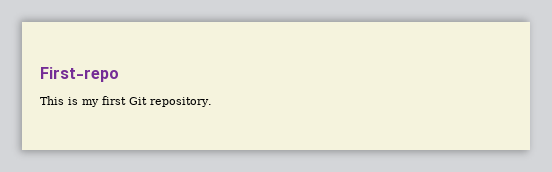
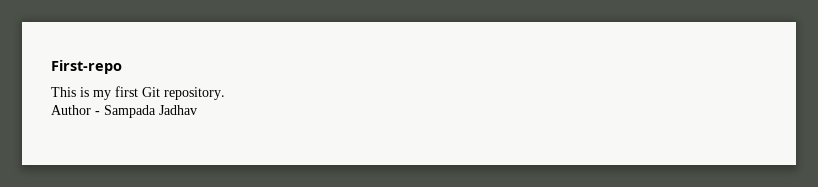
(212, 102) none -> [51,105,197,118] // Author - Sampada Jadhav

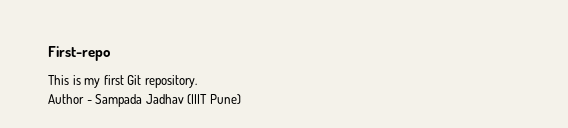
(197, 110) none -> [187,94,241,104] (IIIT Pune)

